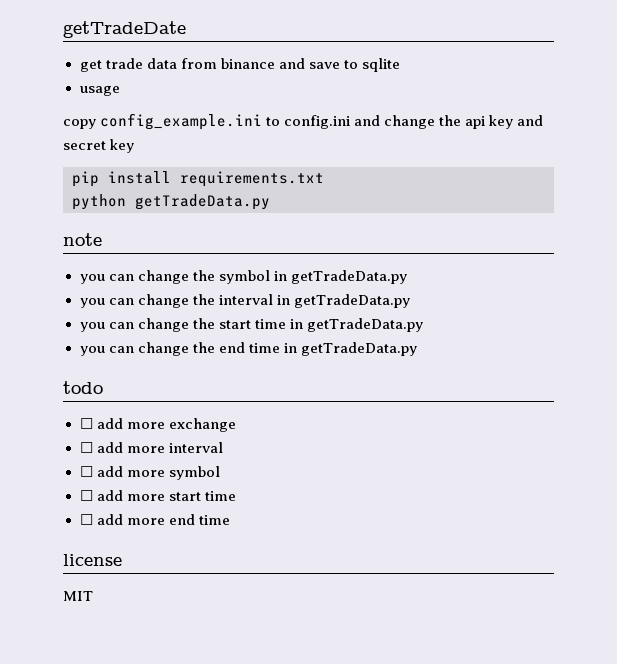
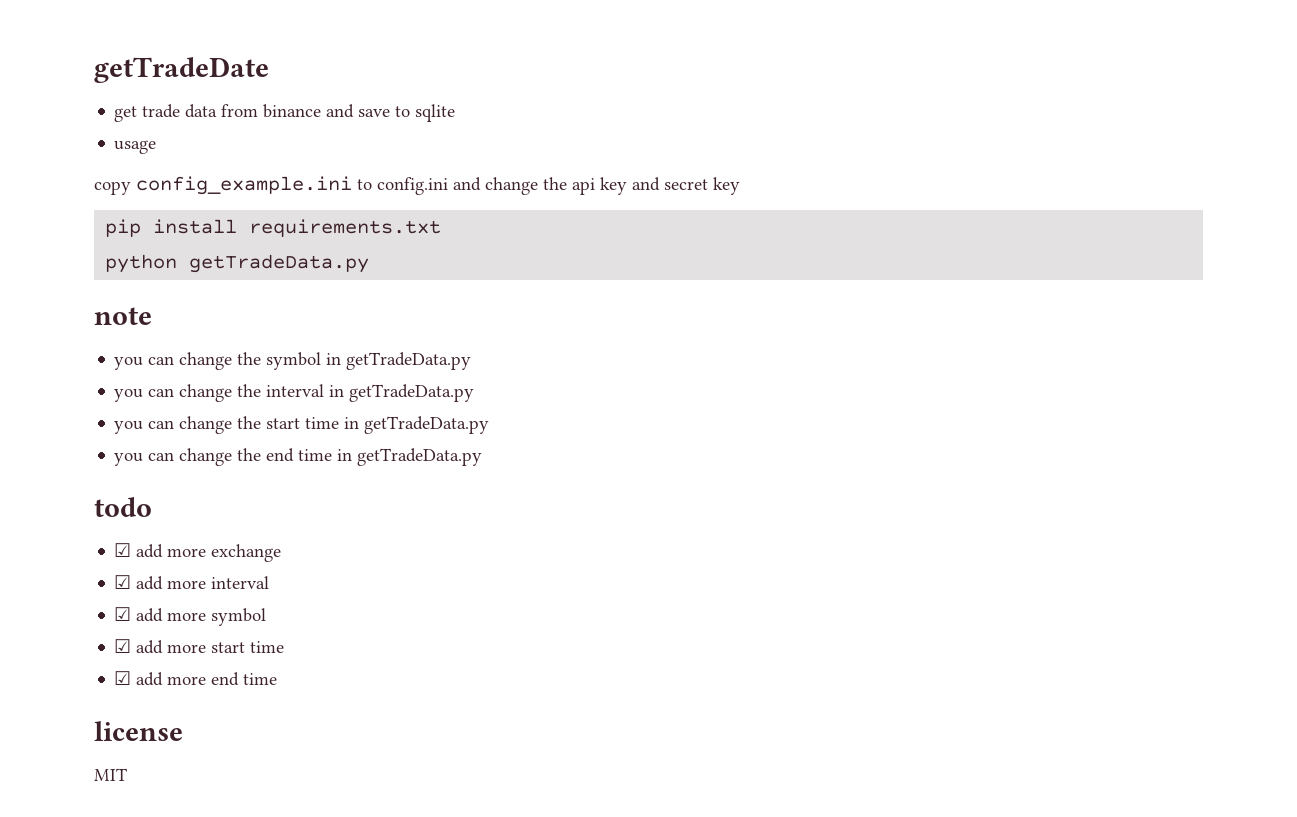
[79,418,93,429] ☐ -> [114,543,132,557] ☑
[79,442,93,453] ☐ -> [114,575,132,589] ☑
[79,466,93,477] ☐ -> [114,607,132,621] ☑
[79,490,93,501] ☐ -> [114,639,132,653] ☑
[79,514,93,525] ☐ -> [114,671,132,685] ☑

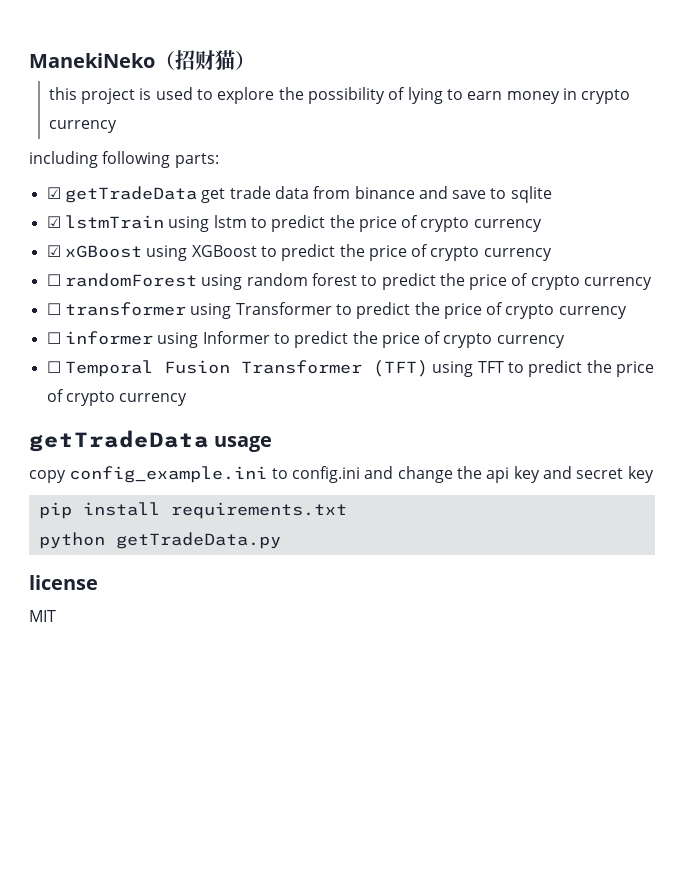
[94,57,269,83] getTradeDate // -> [29,50,255,71] [48,87,631,104] [48,120,117,133] [29,151,219,168] [46,186,197,203] ManekiNeko（招财猫） // this project is used to explore the possibility of lying to earn money in crypto currency // including following parts: // ☑ getTradeData
(456, 113) none -> [46,215,542,232] [46,244,552,261] [46,273,653,290] [46,302,627,319] [46,331,565,348] [46,360,654,377] [46,389,188,406] [29,430,209,452] ☑ lstmTrain using lstm to predict the price of crypto currency // ☑ xGBoost using XGBoost to predict the price of crypto currency // ☐ randomForest using random forest to predict the price of crypto currency // ☐ transformer using Transformer to predict the price of crypto currency // ☐ informer using Informer to predict the price of crypto currency // ☐ Temporal Fusion Transformer (TFT) using TFT to predict the price of crypto currency // getTradeData
[94,307,152,325] [114,352,472,370] [114,384,475,402] [114,416,490,434] [114,448,483,466] [94,497,152,517] [114,543,282,562] [114,575,270,590] [114,607,267,626] [114,639,285,654] [114,671,278,686] // note // you can change the symbol in getTradeData.py // you can change the interval in getTradeData.py // you can change the start time in getTradeData.py // you can change the end time in getTradeData.py // todo // ☑ add more exchange // ☑ add more interval // ☑ add more symbol // ☑ add more start time // ☑ add more end time -> (281, 540) none

